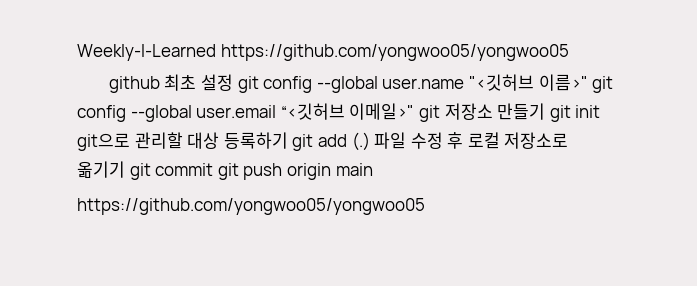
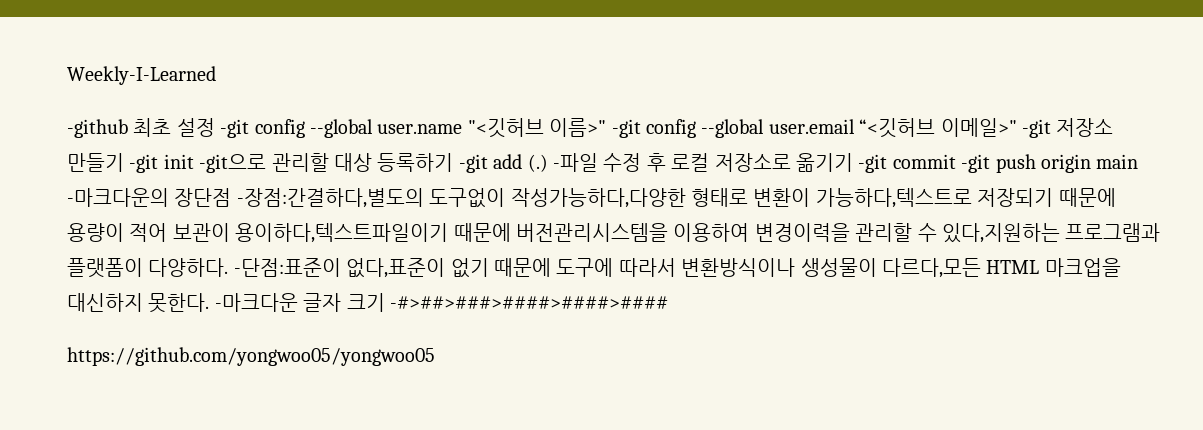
[220,44,569,61] [108,76,160,93] https://github.com/yongwoo05/yongwoo05 // github -> [67,119,128,138] // -github
[237,76,259,93] git -> [220,119,250,138] -git
[592,76,614,93] git -> [611,119,641,138] -git
[418,105,440,122] git -> [1021,119,1051,138] -git
[549,105,601,122] [77,133,130,151] git init git으로 -> [129,154,267,173] -git init -git으로
[292,134,314,151] git -> [458,154,488,173] -git
[374,132,407,149] 파일 -> [552,153,598,172] -파일
[129,163,239,180] git commit git -> [858,154,991,173] -git commit -git
(373, 169) none -> [67,188,1116,208] [67,223,1161,243] [67,258,1121,278] [67,293,668,313] -마크다운의 장단점 -장점:간결하다,별도의 도구없이 작성가능하다,다양한 형태로 변환이 가능하다,텍스트로 저장되기 때문에 용량이 적어 보관이 용이하다,텍스트파일이기 때문에 버전관리시스템을 이용하여 변경이력을 관리할 수 있다,지원하는 프로그램과 플랫폼이 다양하다. -단점:표준이 없다,표준이 없기 때문에 도구에 따라서 변환방식이나 생성물이 다르다,모든 HTML 마크업을 대신하지 못한다. -마크다운 글자 크기 -#>##>###>####>####>####

